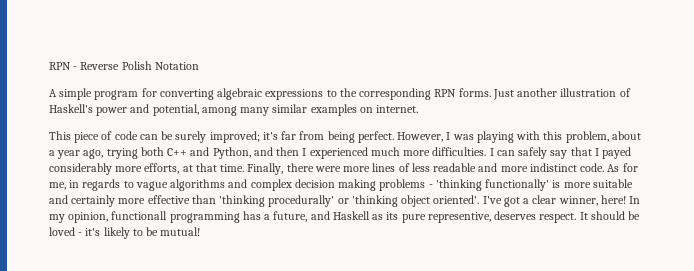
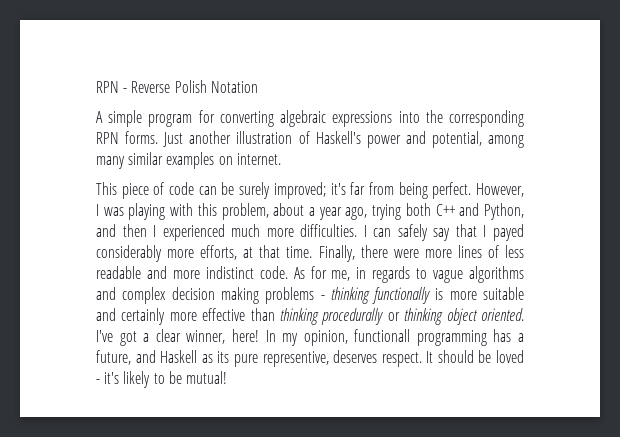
[326,90,337,97] to -> [398,111,420,123] into
[435,179,550,191] 'thinking functionally' -> [330,287,431,304] thinking functionally
[219,195,480,207] 'thinking procedurally' or 'thinking object oriented'. -> [280,308,524,325] thinking procedurally or thinking object oriented.

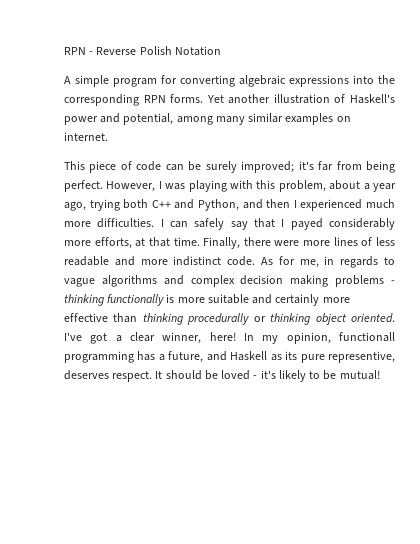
[163,132,184,147] Just -> [206,95,224,103] Yet

